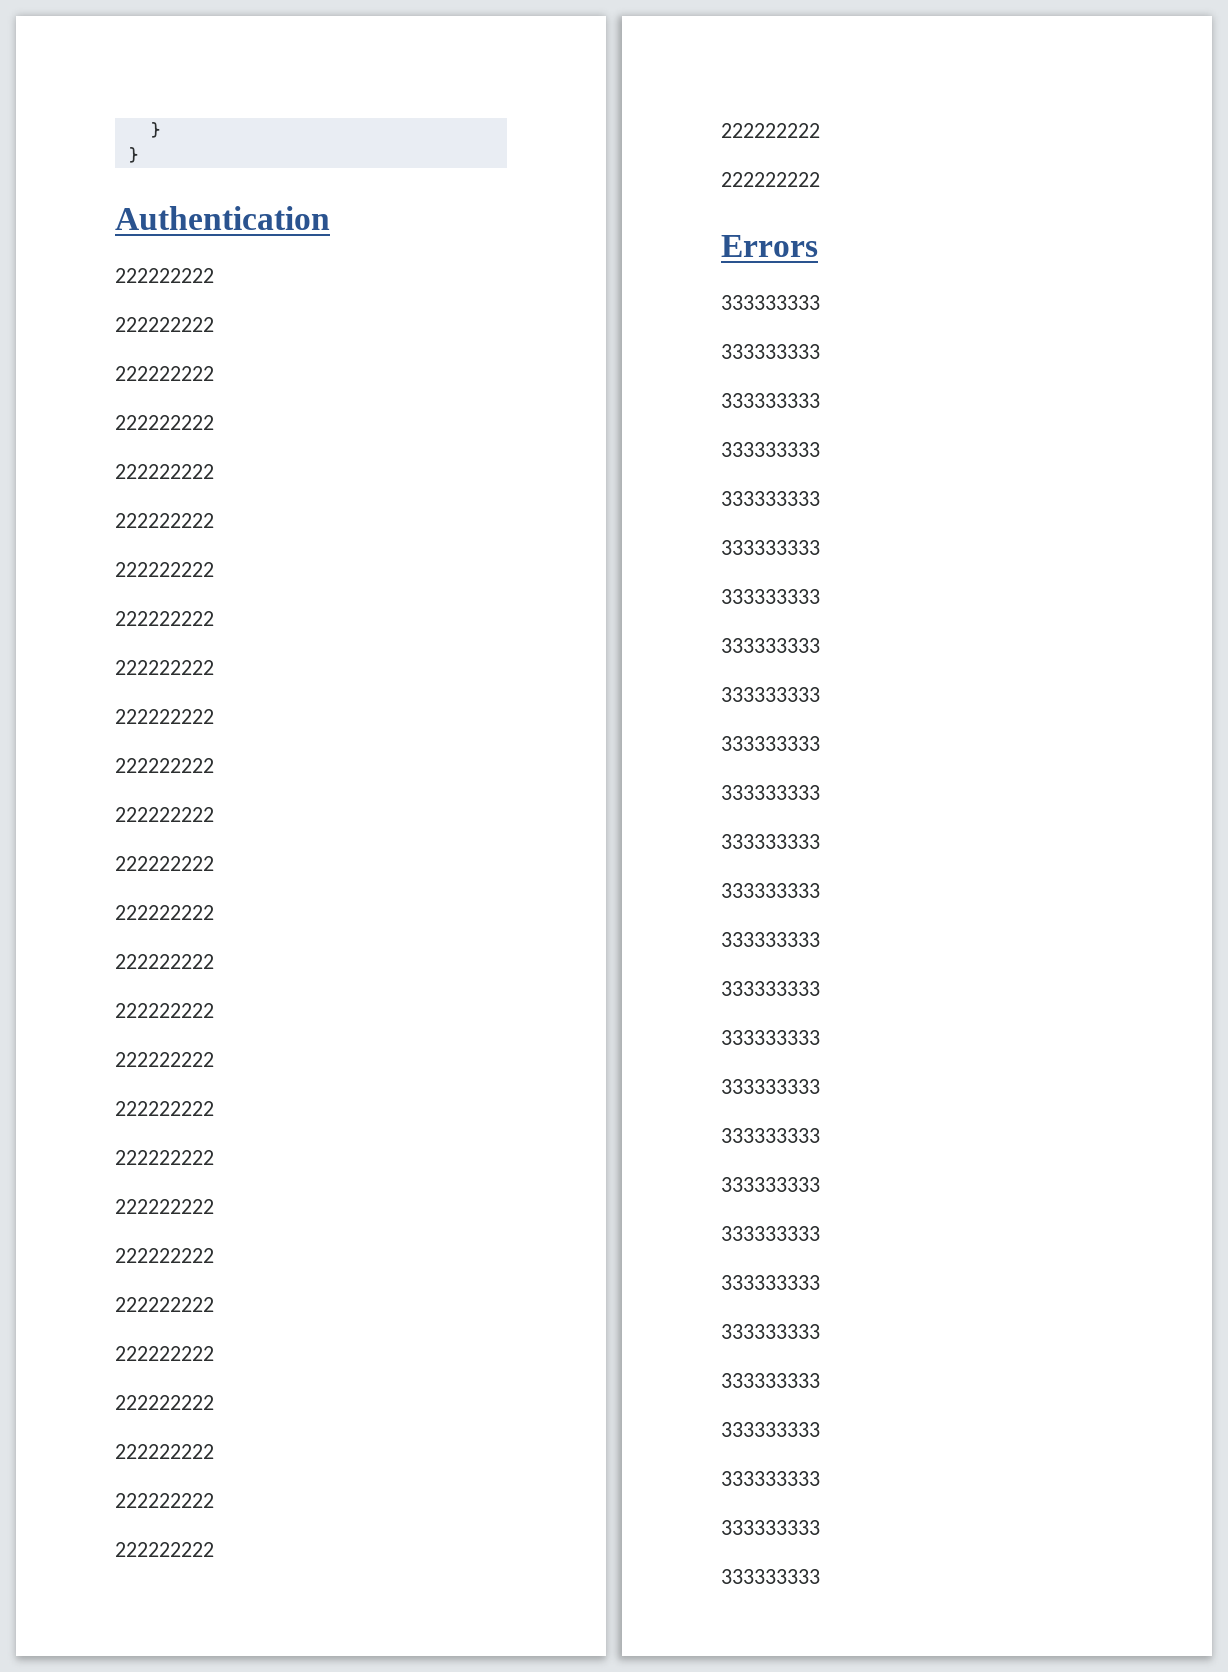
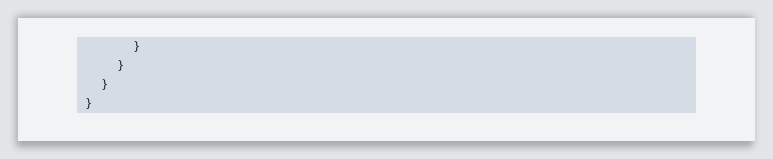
[149,122,161,138] [127,147,139,163] [115,206,330,230] [115,268,214,283] [115,317,214,332] [115,366,214,381] [115,415,214,430] [115,464,214,479] [115,513,214,528] [115,562,214,577] [115,611,214,626] [115,660,214,675] [115,709,214,724] [115,758,214,773] [115,807,214,822] [115,856,214,871] [115,905,214,920] [115,954,214,969] [115,1003,214,1018] [115,1052,214,1067] [115,1101,214,1116] [115,1150,214,1165] [115,1199,214,1214] [115,1248,214,1263] [115,1297,214,1312] [115,1346,214,1361] [115,1395,214,1410] [115,1444,214,1459] [115,1493,214,1508] [115,1542,214,1557] [721,123,820,138] [721,172,820,187] [721,235,818,257] [721,295,820,310] [721,344,820,359] [721,393,820,408] [721,442,820,457] [721,491,820,506] [721,540,820,555] [721,589,820,604] [721,638,820,653] [721,687,820,702] [721,736,820,751] [721,785,820,800] [721,834,820,849] [721,883,820,898] [721,932,820,947] [721,981,820,996] [721,1030,820,1045] [721,1079,820,1094] [721,1128,820,1143] [721,1177,820,1192] [721,1226,820,1241] [721,1275,820,1290] [721,1324,820,1339] [721,1373,820,1388] [721,1422,820,1437] [721,1471,820,1486] [721,1520,820,1535] [721,1569,820,1584] } // } // Authentication // 222222222 // 222222222 // 222222222 // 222222222 // 222222222 // 222222222 // 222222222 // 222222222 // 222222222 // 222222222 // 222222222 // 222222222 // 222222222 // 222222222 // 222222222 // 222222222 // 222222222 // 222222222 // 222222222 // 222222222 // 222222222 // 222222222 // 222222222 // 222222222 // 222222222 // 222222222 // 222222222 // 222222222 // 222222222 // Errors // 333333333 // 333333333 // 333333333 // 333333333 // 333333333 // 333333333 // 333333333 // 333333333 // 333333333 // 333333333 // 333333333 // 333333333 // 333333333 // 333333333 // 333333333 // 333333333 // 333333333 // 333333333 // 333333333 // 333333333 // 333333333 // 333333333 // 333333333 // 333333333 // 333333333 // 333333333 // 333333333 -> [132,41,141,52] [116,60,125,71] [100,79,109,90] [84,98,93,109] } // } // } // }

